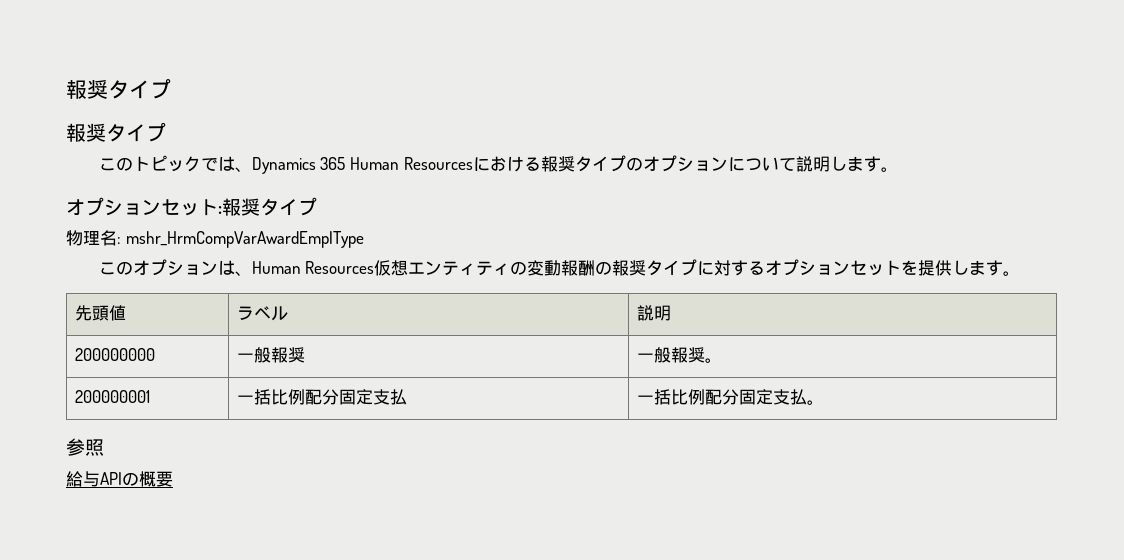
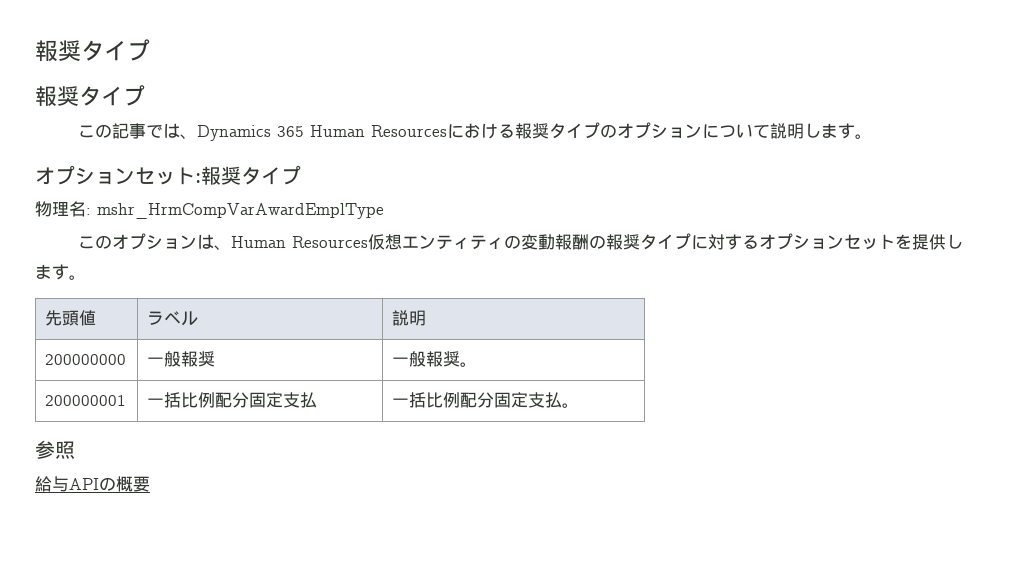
[132,155,201,172] トピック -> [111,123,146,139] 記事

